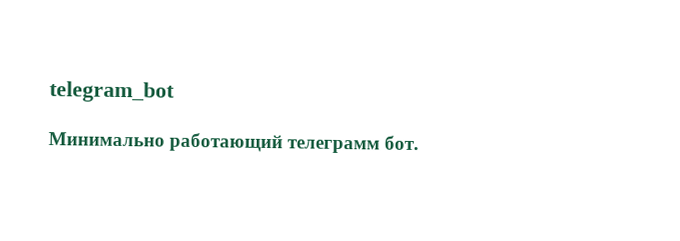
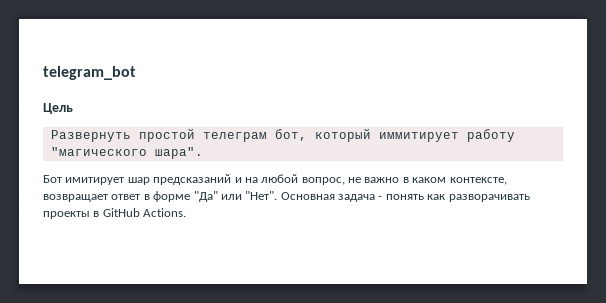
[48,132,420,154] Минимально работающий телеграмм бот. -> [43,103,73,114] [50,129,515,142] [50,147,203,159] [43,174,507,185] [43,191,530,202] [43,208,187,219] Цель // Развернуть простой телеграм бот, который иммитирует работу "магического шара". // Бот имитирует шар предсказаний и на любой вопрос, не важно в каком контексте, возвращает ответ в форме "Да" или "Нет". Основная задача - понять как разворачивать проекты в GitHub Actions.

